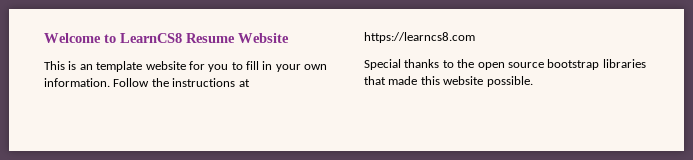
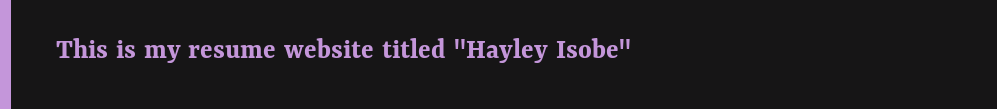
[44,33,289,43] [44,61,328,72] [44,78,250,87] [364,32,475,43] [364,59,646,70] [364,76,533,87] Welcome to LearnCS8 Resume Website // This is an template website for you to fill in your own information. Follow the instructions at https://learncs8.com // Special thanks to the open source bootstrap libraries that made this website possible. -> [56,38,631,63] This is my resume website titled "Hayley Isobe"

